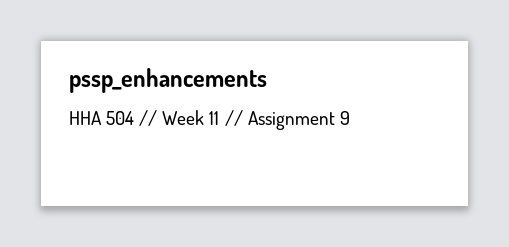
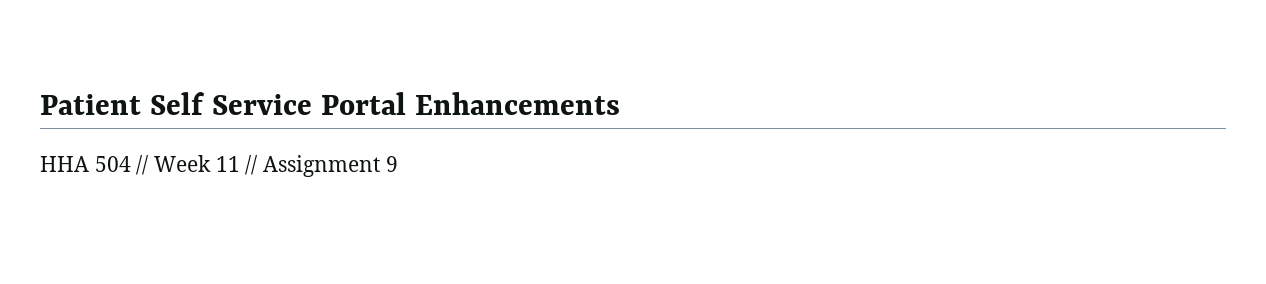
[69,68,267,93] pssp_enhancements -> [40,92,621,115] Patient Self Service Portal Enhancements

